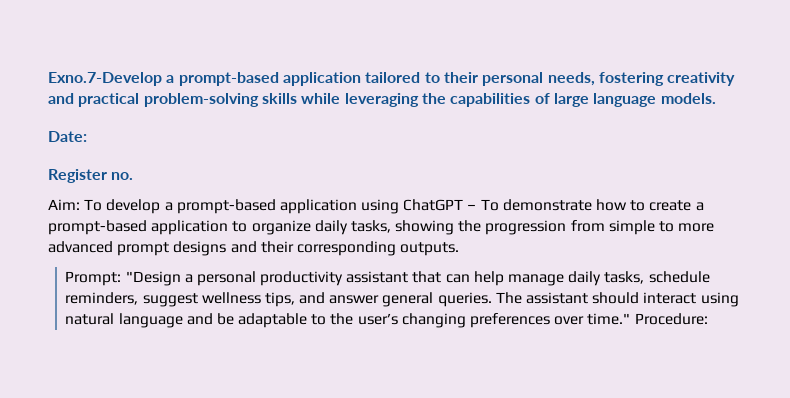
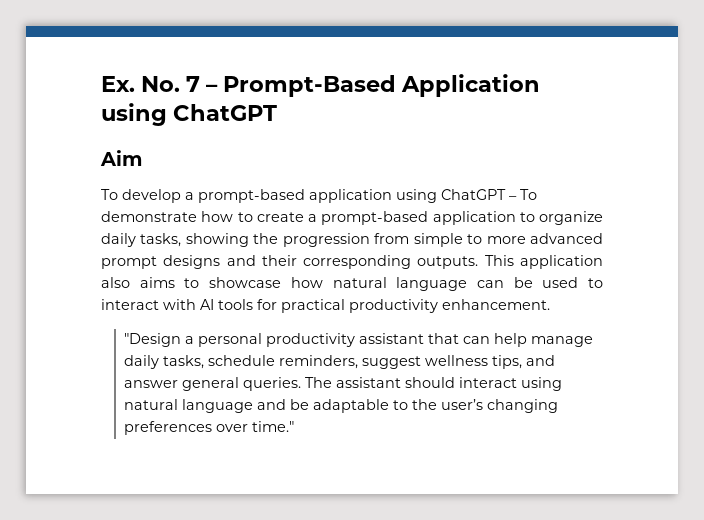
[48,72,736,86] [48,93,716,107] [48,131,87,142] [48,169,134,183] [48,199,80,210] Exno.7-Develop a prompt-based application tailored to their personal needs, fostering creativity and practical problem-solving skills while leveraging the capabilities of large language models. // Date: // Register no. // Aim: -> [101,74,541,97] [101,103,278,126] [100,150,142,166] Ex. No. 7 – Prompt-Based Application using ChatGPT // Aim //
[65,271,122,286] // Prompt: -> [484,255,603,269] [101,277,603,291] [101,299,550,313] This application also aims to showcase how natural language can be used to interact with AI tools for practical productivity enhancement. //
[634,313,708,325] Procedure: -> (295, 426) none

